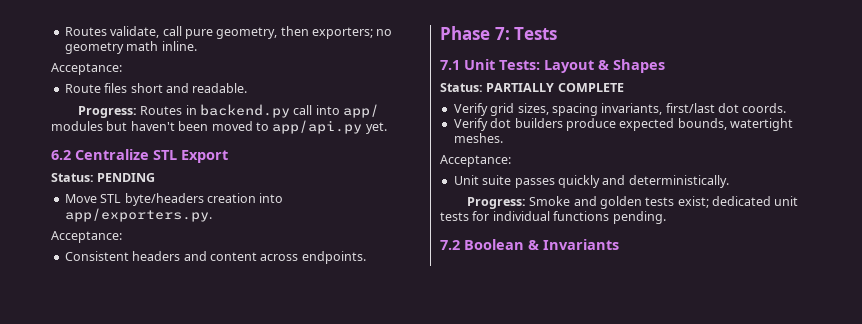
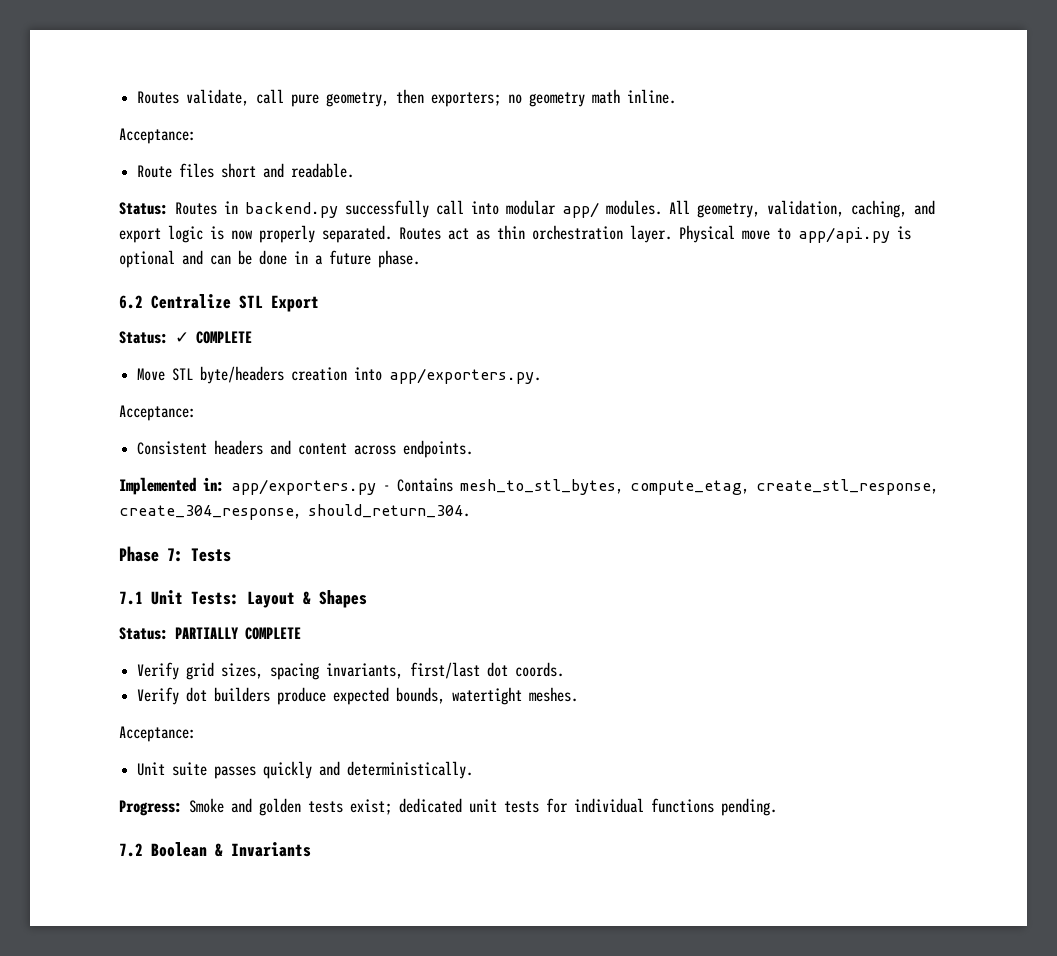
[77,106,137,118] Progress: -> [119,202,168,215] Status:
(290, 111) none -> [345,200,429,218] successfully
[343,104,380,118] [51,120,387,134] app/ modules but haven't been moved to app/api.py yet. -> [506,200,935,218] [119,225,911,243] [119,250,420,268] modular app/ modules. All geometry, validation, caching, and export logic is now properly separated. Routes act as thin orchestration layer. Physical move to app/api.py is optional and can be done in a future phase.
[97,173,156,182] PENDING -> [175,331,252,344] ✓ COMPLETE
(366, 257) none -> [119,477,938,495] [119,504,470,520] // Implemented in: app/exporters.py - Contains mesh_to_stl_bytes, compute_etag, create_stl_response, create_304_response, should_return_304.

